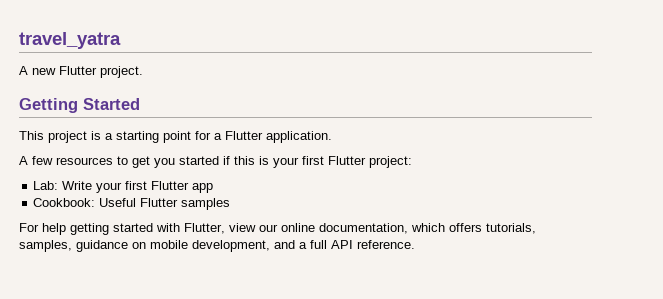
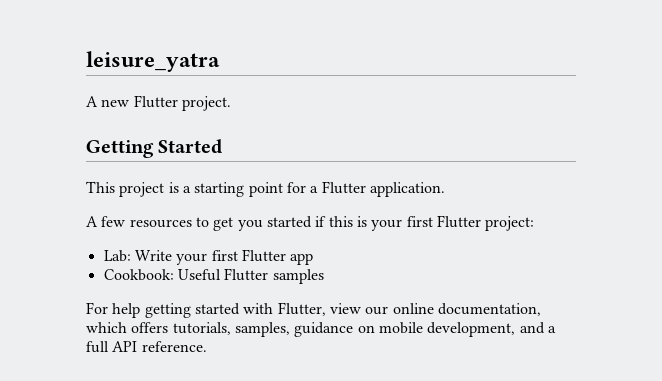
[19,32,121,49] travel_yatra -> [86,51,220,72] leisure_yatra

